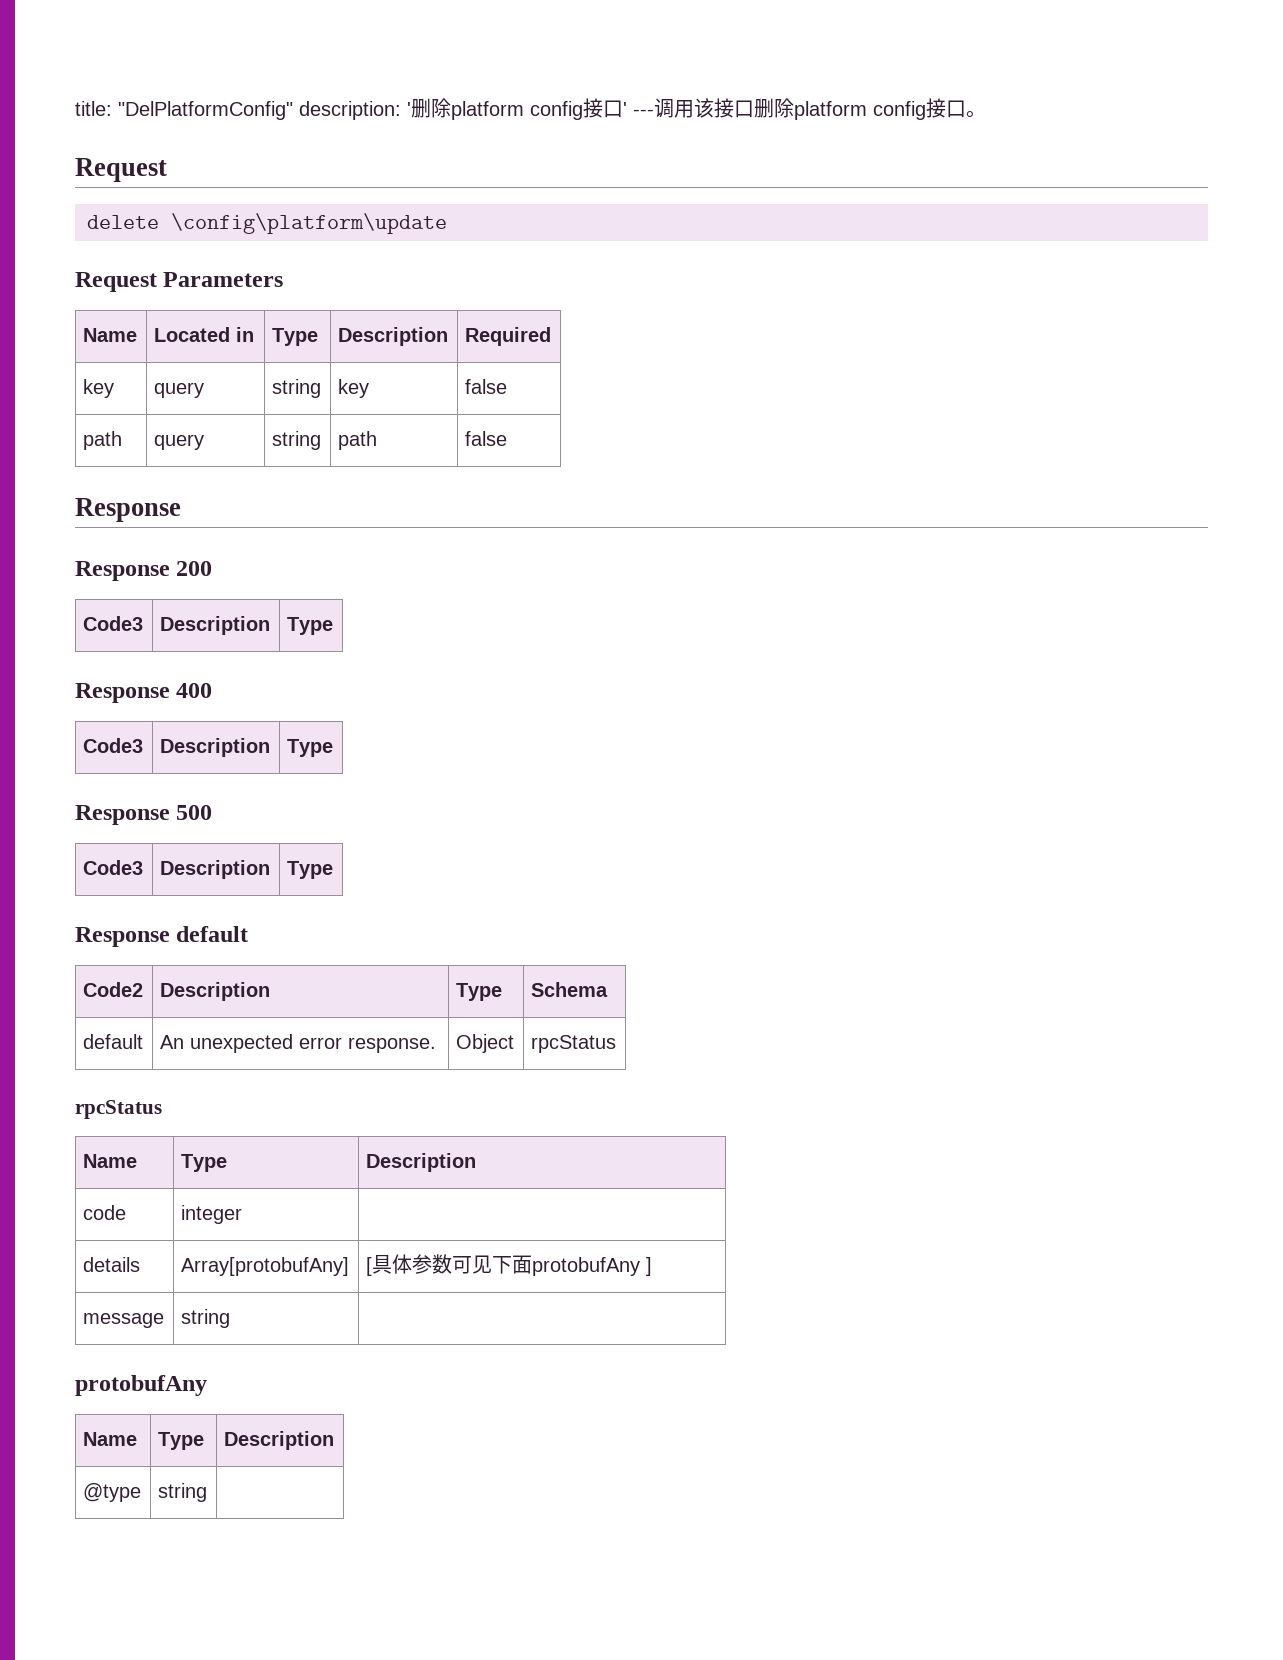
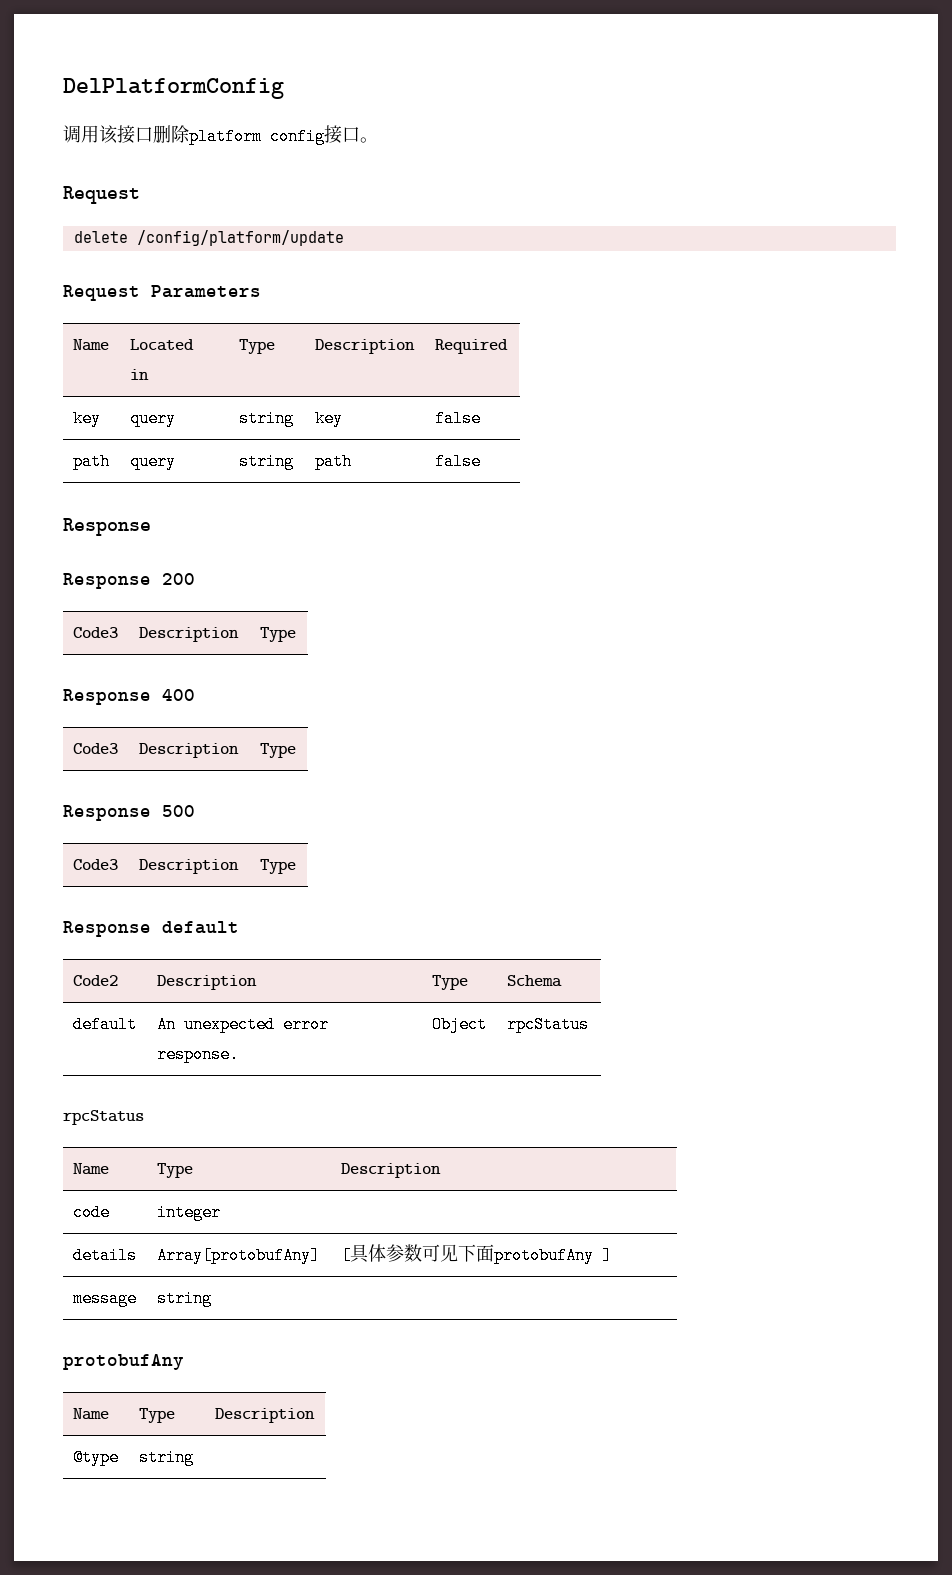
[75,98,654,120] title: "DelPlatformConfig" description: '删除platform config接口' --- -> [63,78,284,99] DelPlatformConfig //
[171,213,447,234] \config\platform\update -> [136,230,344,246] /config/platform/update

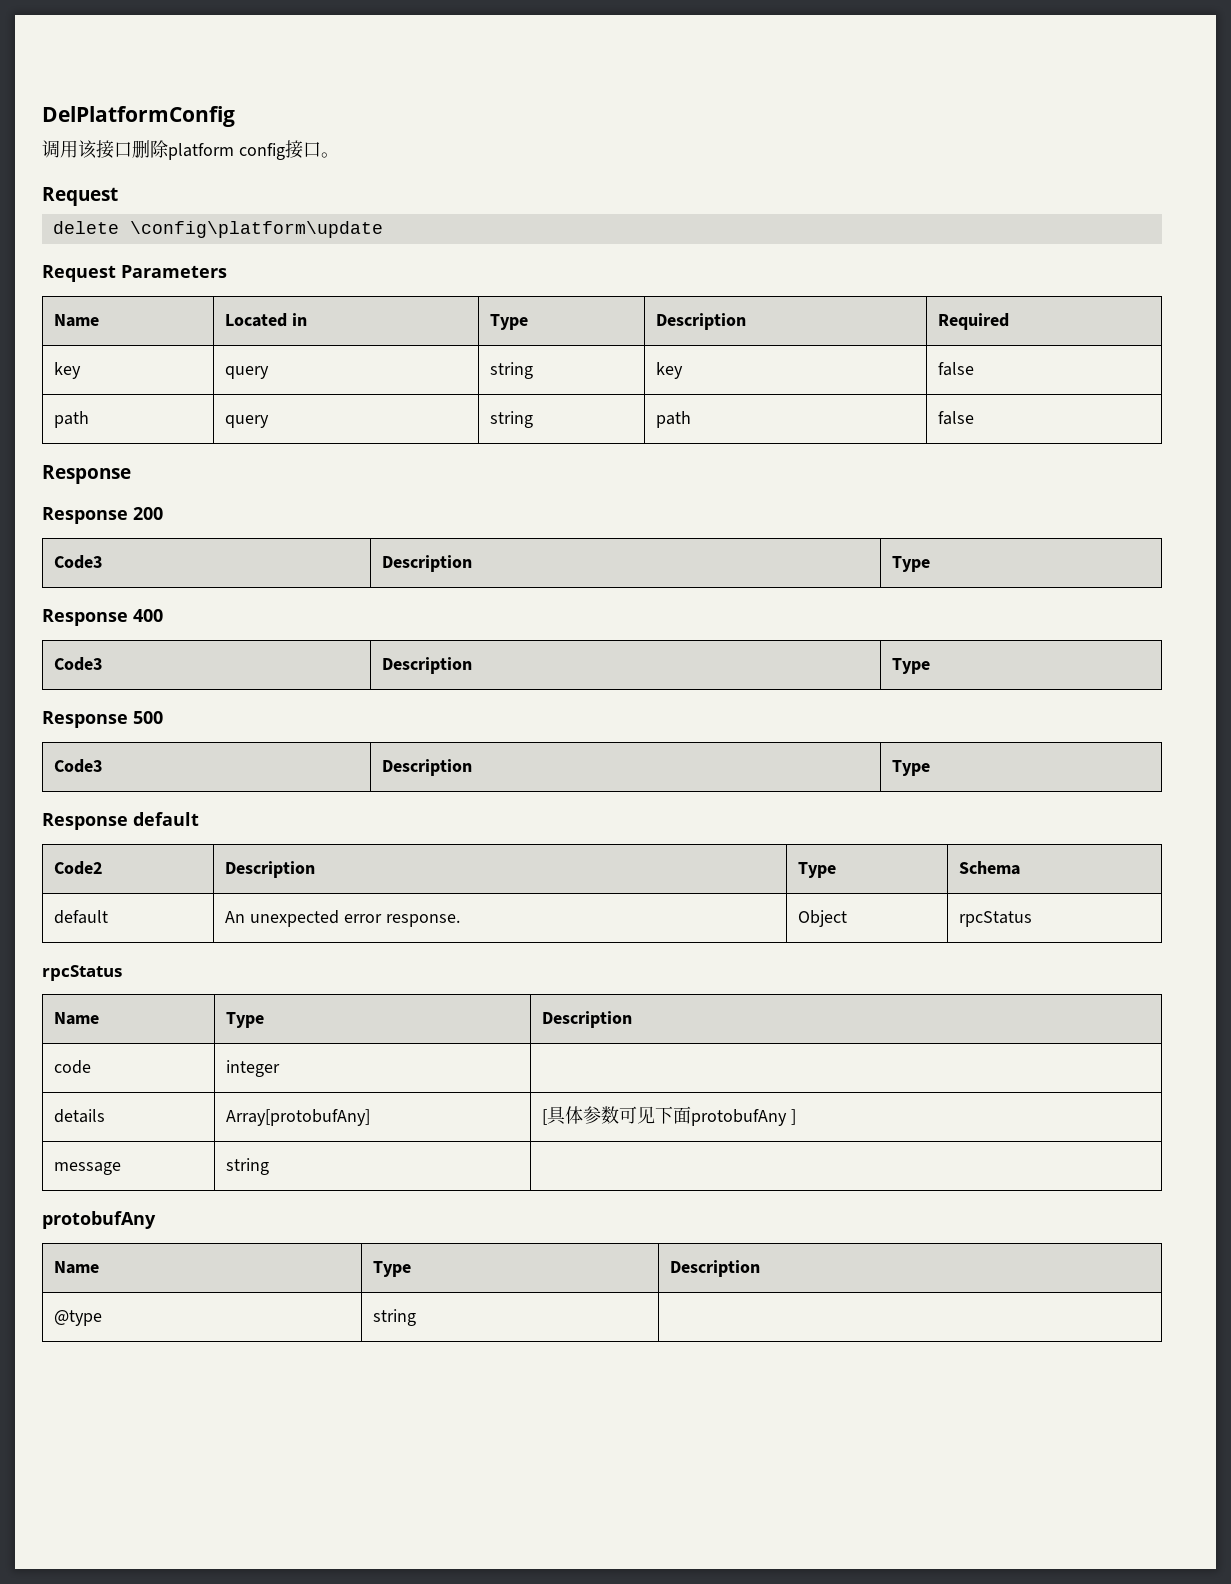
[136,230,344,246] /config/platform/update -> [129,221,383,238] \config\platform\update

